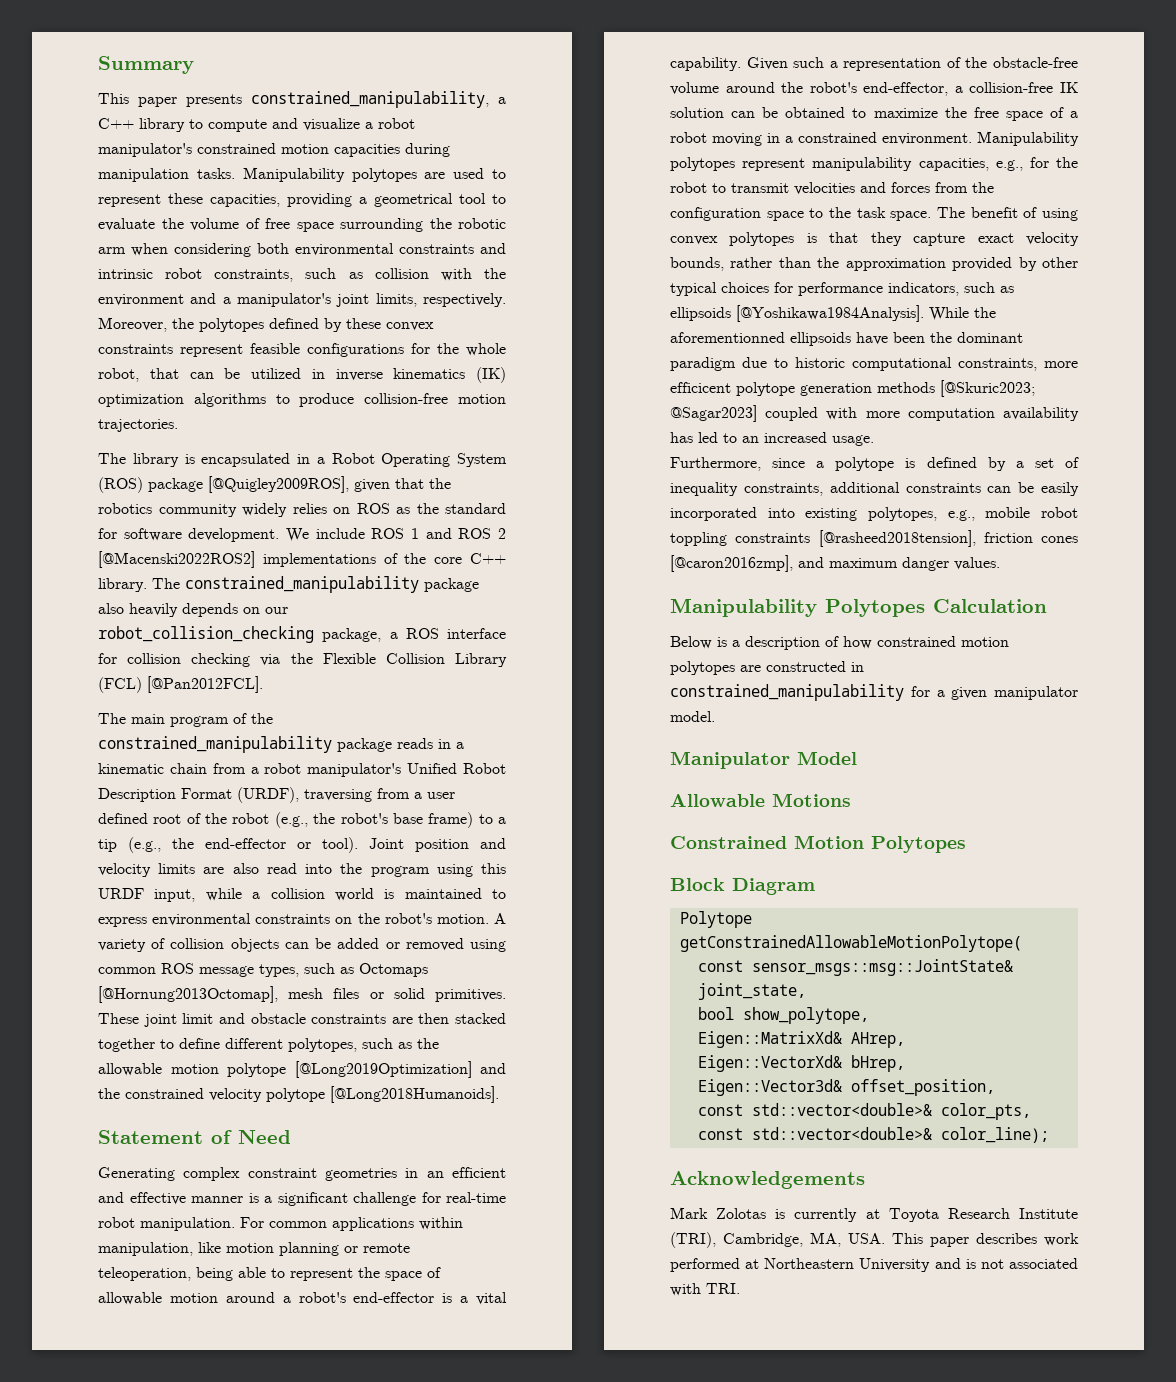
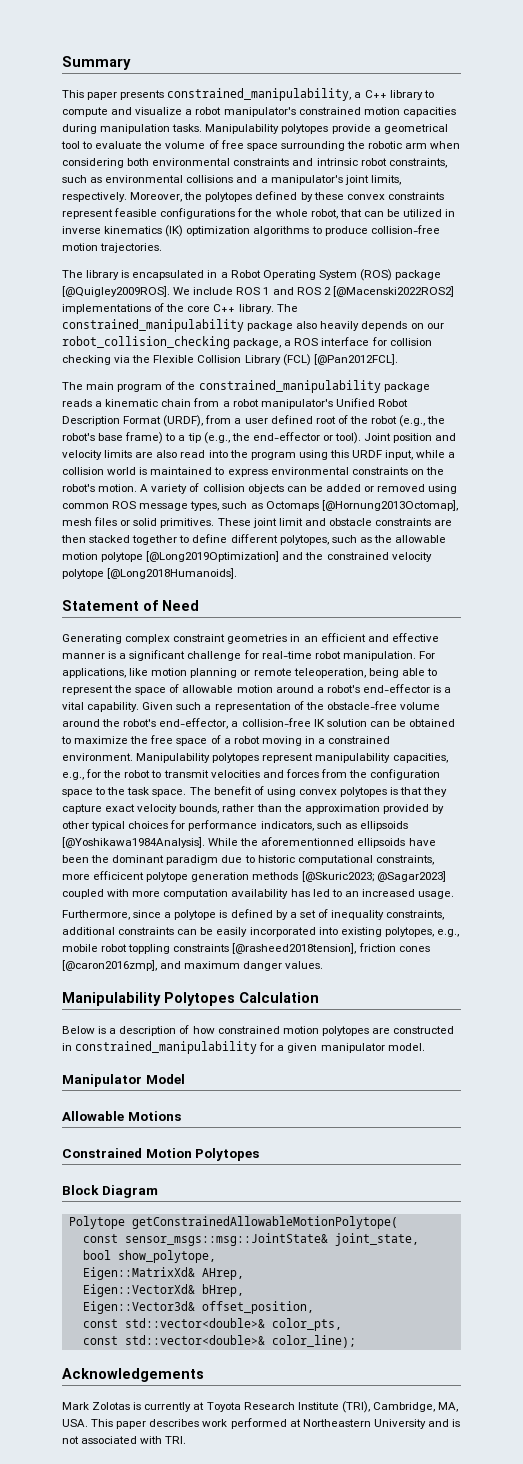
[424,168,506,179] [98,193,352,207] are used to represent these capacities, providing -> [331,124,371,134] provide
[374,268,507,281] [98,294,184,306] collision with the environment -> [105,175,234,183] environmental collisions
[208,476,451,493] [98,503,506,517] [98,528,280,542] [@Quigley2009ROS], given that the robotics community widely relies on ROS as the standard for software development. -> [62,286,170,297] [@Quigley2009ROS].
[438,739,451,749] in -> (92, 403) none
[304,789,372,802] traversing -> (204, 421) none
[269,1217,463,1231] [98,1242,193,1256] common applications within manipulation, -> [62,668,126,678] applications,

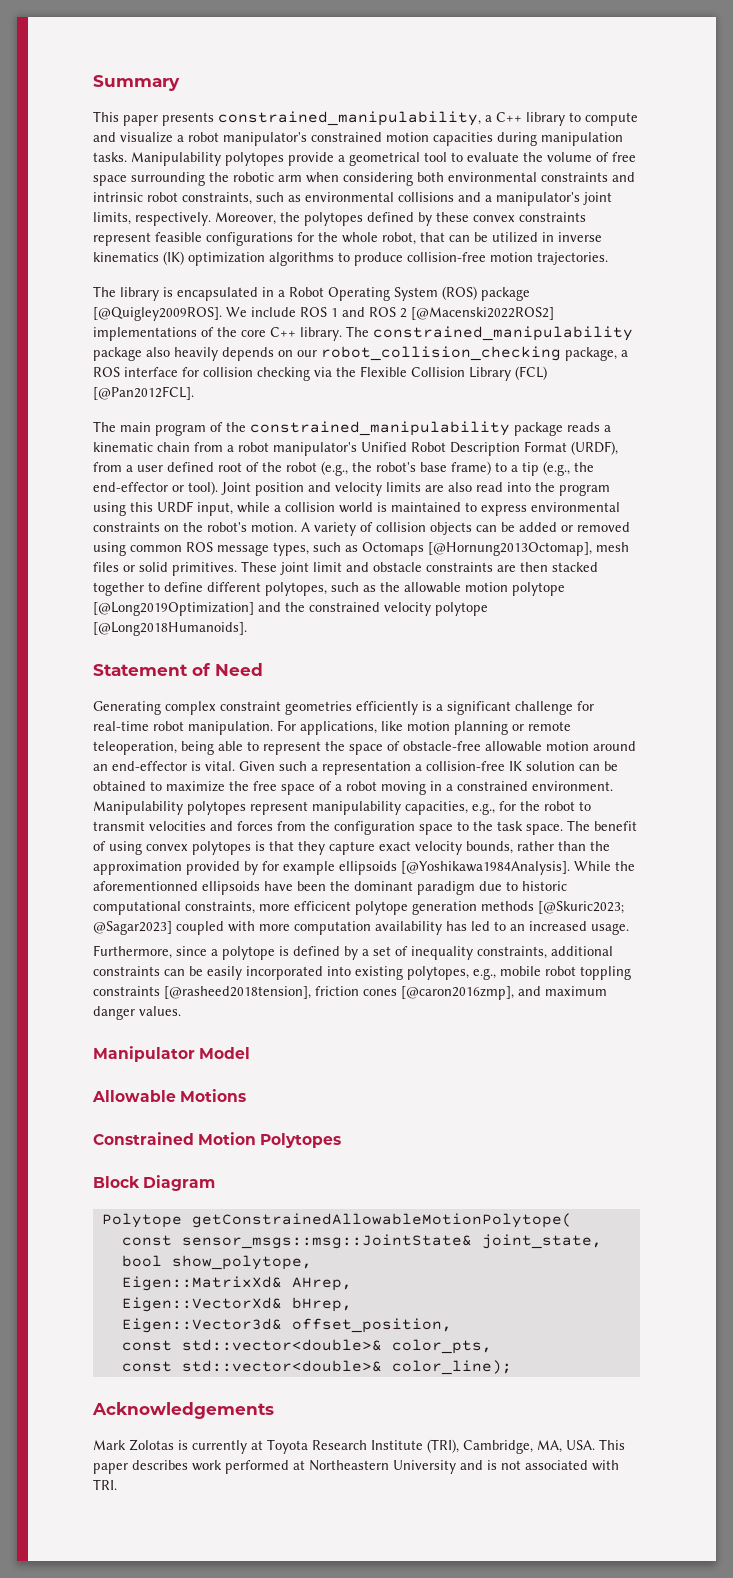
[290,633,439,642] [62,653,105,659] in an efficient and effective manner -> [356,701,418,715] efficiently
(180, 688) none -> [403,741,481,751] obstacle-free
[316,684,452,693] [62,701,440,712] [62,718,229,729] a robot's end-effector is a vital capability. Given such a representation of the obstacle-free volume around the robot's end-effector, -> [93,761,411,775] an end-effector is vital. Given such a representation
[62,820,357,831] other typical choices for performance indicators, such as -> [262,861,335,875] for example
[62,992,319,1006] [62,1025,455,1036] [62,1041,425,1054] // Manipulability Polytopes Calculation // Below is a description of how constrained motion polytopes are constructed in constrained_manipulability for a given manipulator model. -> (181, 1011) none

